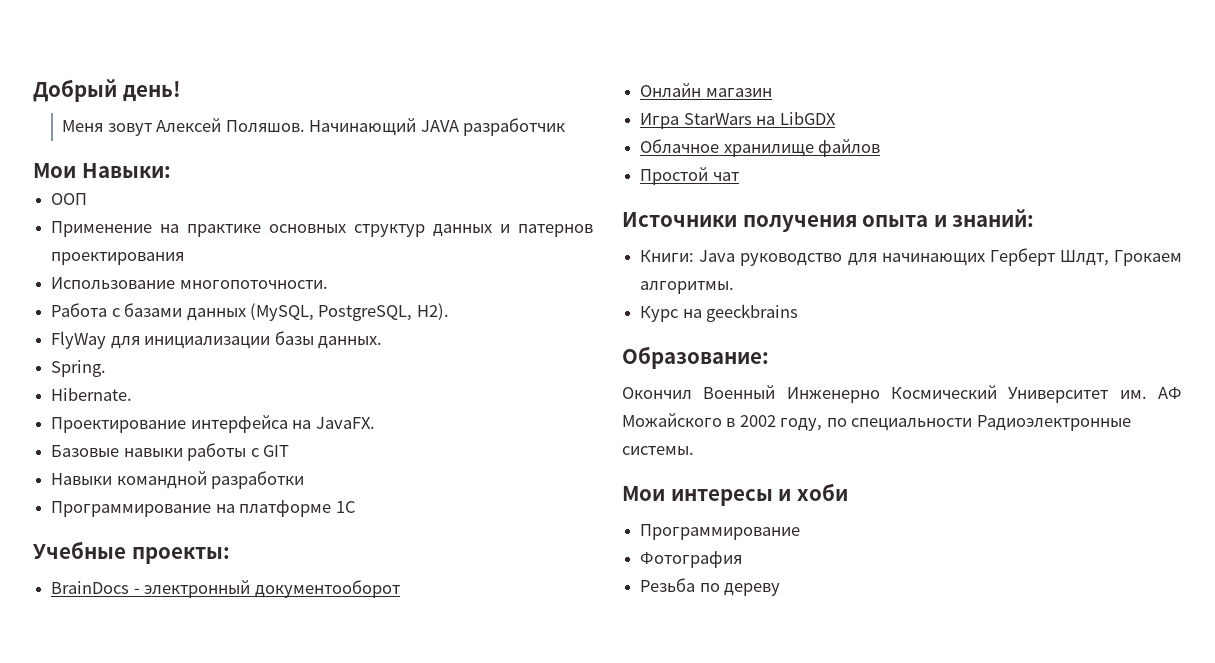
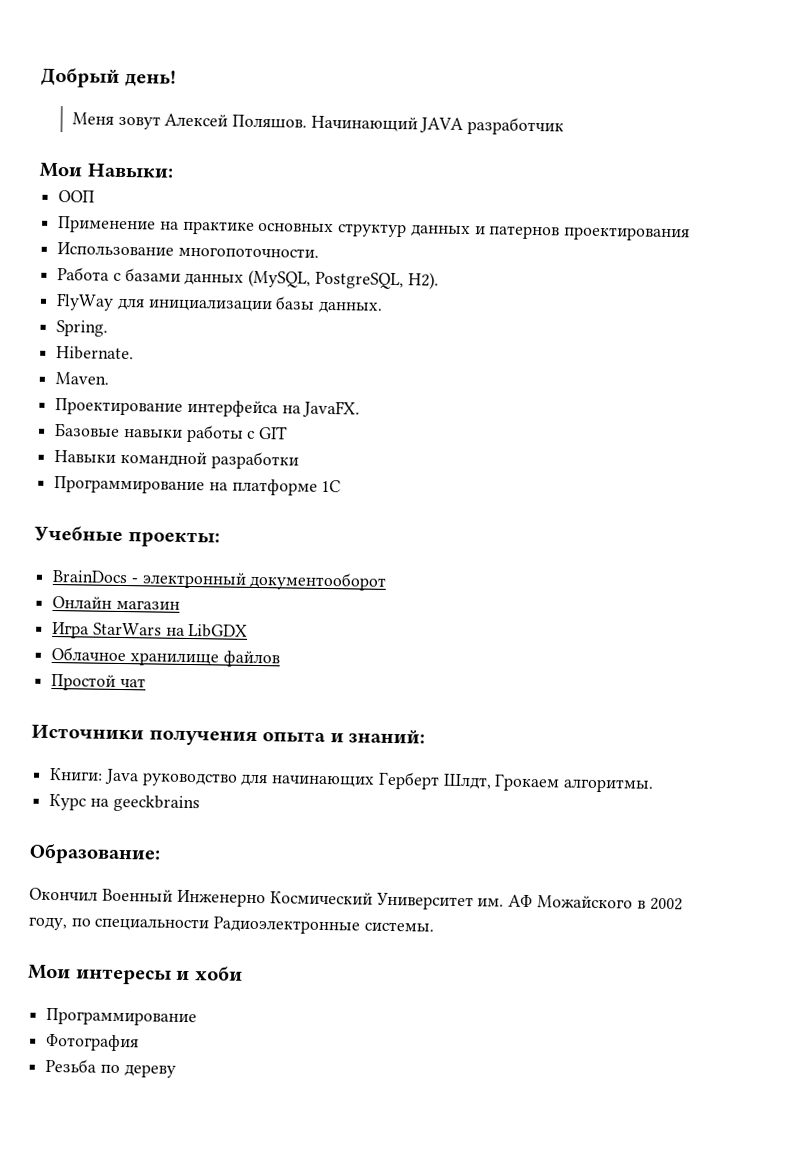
(133, 394) none -> [55,372,110,385] // Maven.

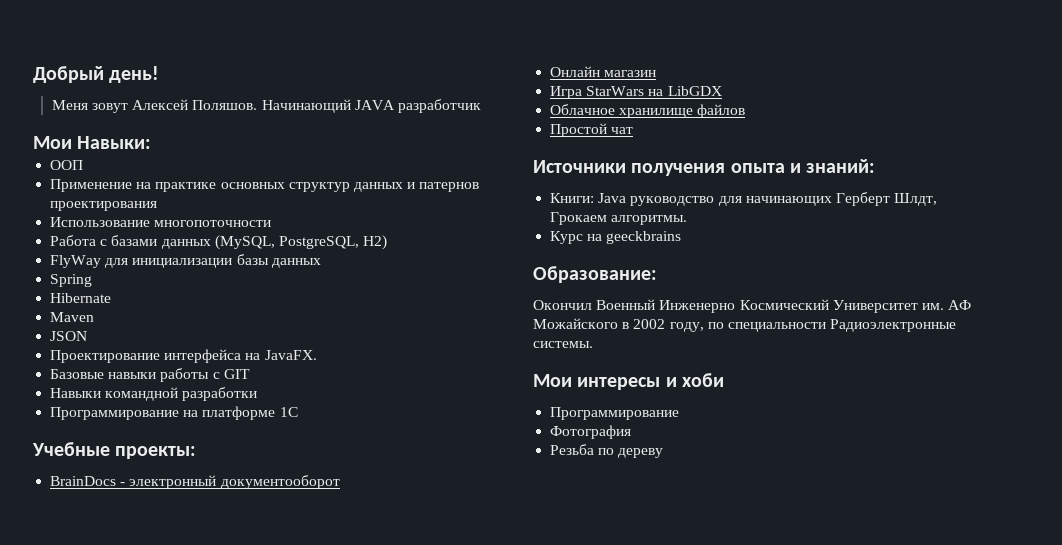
[177,246,319,258] многопоточности. -> [154,220,272,227] многопоточности
[407,272,439,290] H2). -> [363,235,388,250] H2)
[318,300,384,314] [56,320,109,337] [56,346,135,361] [55,372,110,385] данных. // Spring. // Hibernate. // Maven. -> [271,258,321,268] [50,274,93,287] [50,293,112,303] [50,312,95,322] [50,331,88,341] данных // Spring // Hibernate // Maven // JSON

